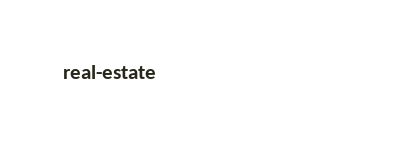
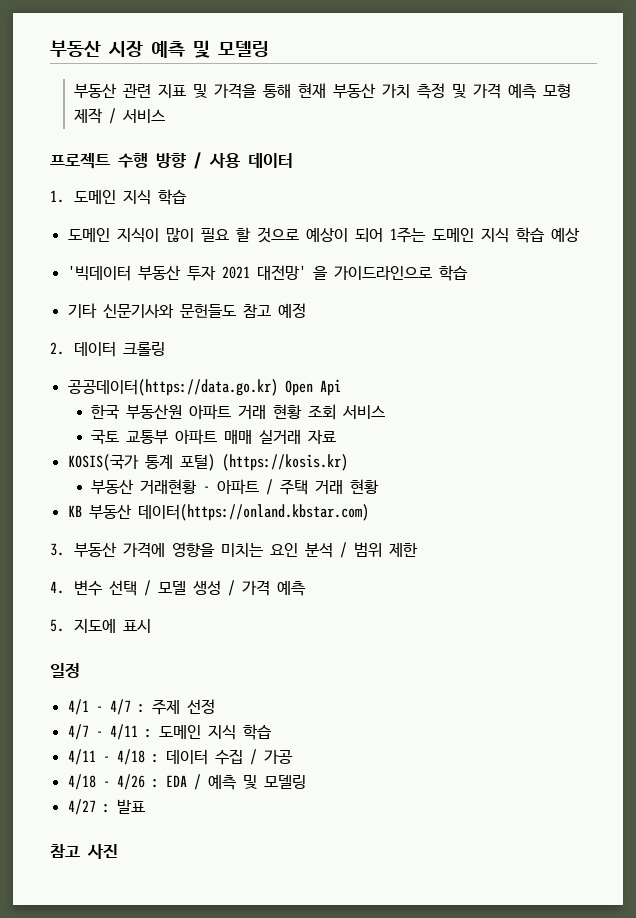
[63,65,156,79] real-estate -> [50,40,269,58] [73,83,571,99] [73,108,165,124] [50,152,293,169] [50,189,187,205] [67,227,580,243] [67,265,468,281] [67,303,306,318] [50,341,165,357] [67,379,341,396] [91,404,386,420] [91,429,337,445] [67,454,348,471] [91,479,380,495] [67,504,369,521] [50,542,418,558] [50,580,306,596] [50,619,151,633] [50,663,80,678] [67,699,215,715] [67,724,272,740] [67,749,293,765] [67,774,306,790] [67,799,145,815] [50,844,118,859] 부동산 시장 예측 및 모델링 // 부동산 관련 지표 및 가격을 통해 현재 부동산 가치 측정 및 가격 예측 모형 제작 / 서비스 // 프로젝트 수행 방향 / 사용 데이터 // 1. 도메인 지식 학습 // 도메인 지식이 많이 필요 할 것으로 예상이 되어 1주는 도메인 지식 학습 예상 // '빅데이터 부동산 투자 2021 대전망' 을 가이드라인으로 학습 // 기타 신문기사와 문헌들도 참고 예정 // 2. 데이터 크롤링 // 공공데이터(https://data.go.kr) Open Api // 한국 부동산원 아파트 거래 현황 조회 서비스 // 국토 교통부 아파트 매매 실거래 자료 // KOSIS(국가 통계 포털) (https://kosis.kr) // 부동산 거래현황 - 아파트 / 주택 거래 현황 // KB 부동산 데이터(https://onland.kbstar.com) // 3. 부동산 가격에 영향을 미치는 요인 분석 / 범위 제한 // 4. 변수 선택 / 모델 생성 / 가격 예측 // 5. 지도에 표시 // 일정 // 4/1 - 4/7 : 주제 선정 // 4/7 - 4/11 : 도메인 지식 학습 // 4/11 - 4/18 : 데이터 수집 / 가공 // 4/18 - 4/26 : EDA / 예측 및 모델링 // 4/27 : 발표 // 참고 사진

